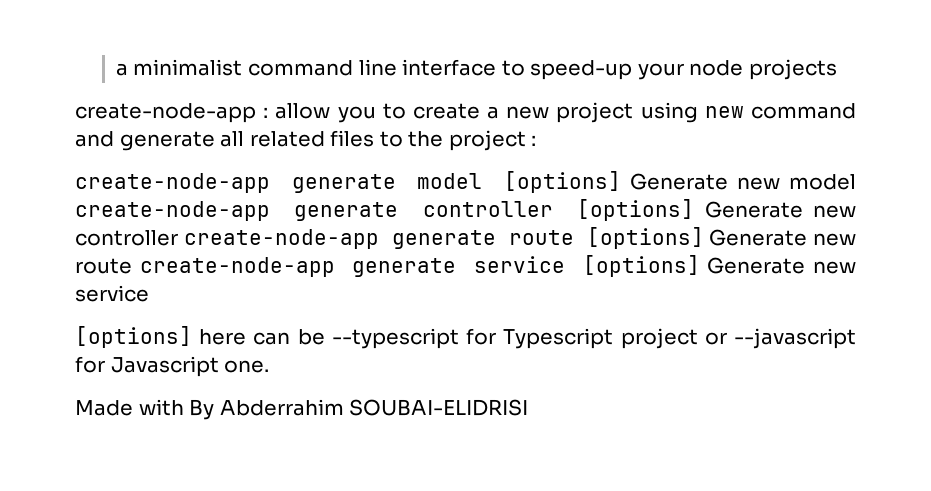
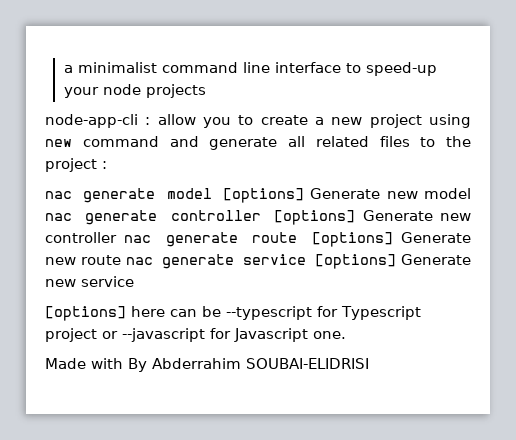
[75,103,256,123] create-node-app -> [45,114,138,128] node-app-cli
[75,173,270,193] create-node-app -> [45,191,72,199] nac
[75,201,270,221] create-node-app -> [45,213,72,221] nac
[183,229,379,249] create-node-app -> [124,235,152,243] nac
[139,257,335,277] create-node-app -> [126,257,153,265] nac

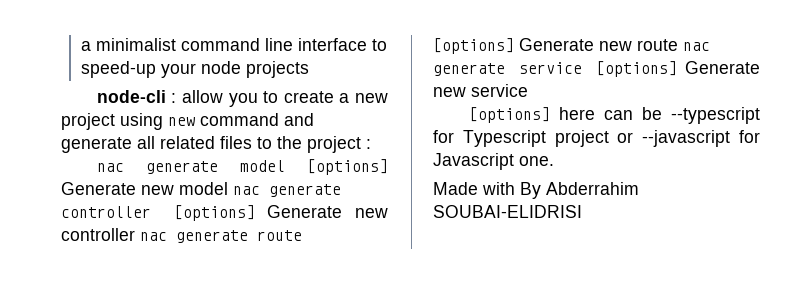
[45,114,138,128] node-app-cli -> [96,90,166,103] node-cli

